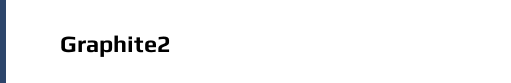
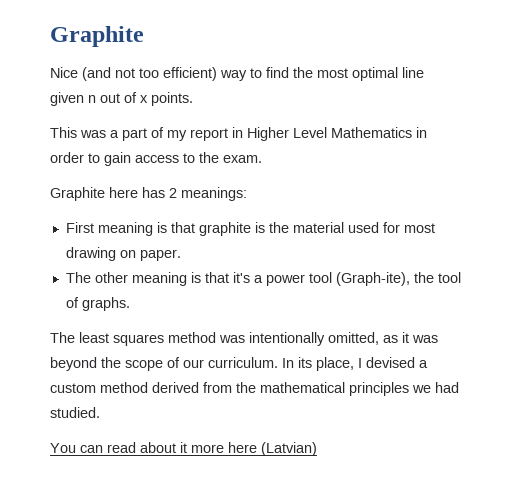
[60,35,171,57] Graphite2 -> [50,26,144,47] [50,67,424,81] [50,92,193,106] [50,127,427,141] [50,152,262,166] [50,187,247,201] [65,222,435,236] [65,247,181,261] [65,272,461,286] [65,297,130,311] [50,332,438,346] [50,357,428,371] [50,382,459,396] [50,407,100,418] [50,442,317,456] Graphite // Nice (and not too efficient) way to find the most optimal line given n out of x points. // This was a part of my report in Higher Level Mathematics in order to gain access to the exam. // Graphite here has 2 meanings: // First meaning is that graphite is the material used for most drawing on paper. // The other meaning is that it's a power tool (Graph-ite), the tool of graphs. // The least squares method was intentionally omitted, as it was beyond the scope of our curriculum. In its place, I devised a custom method derived from the mathematical principles we had studied. // You can read about it more here (Latvian)

